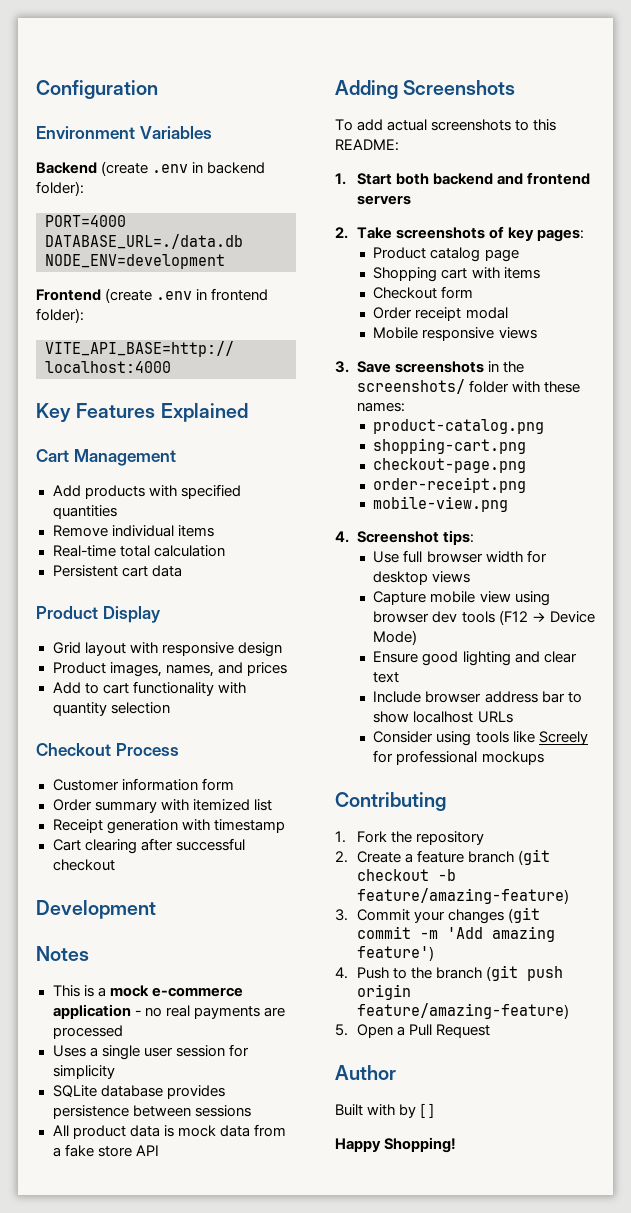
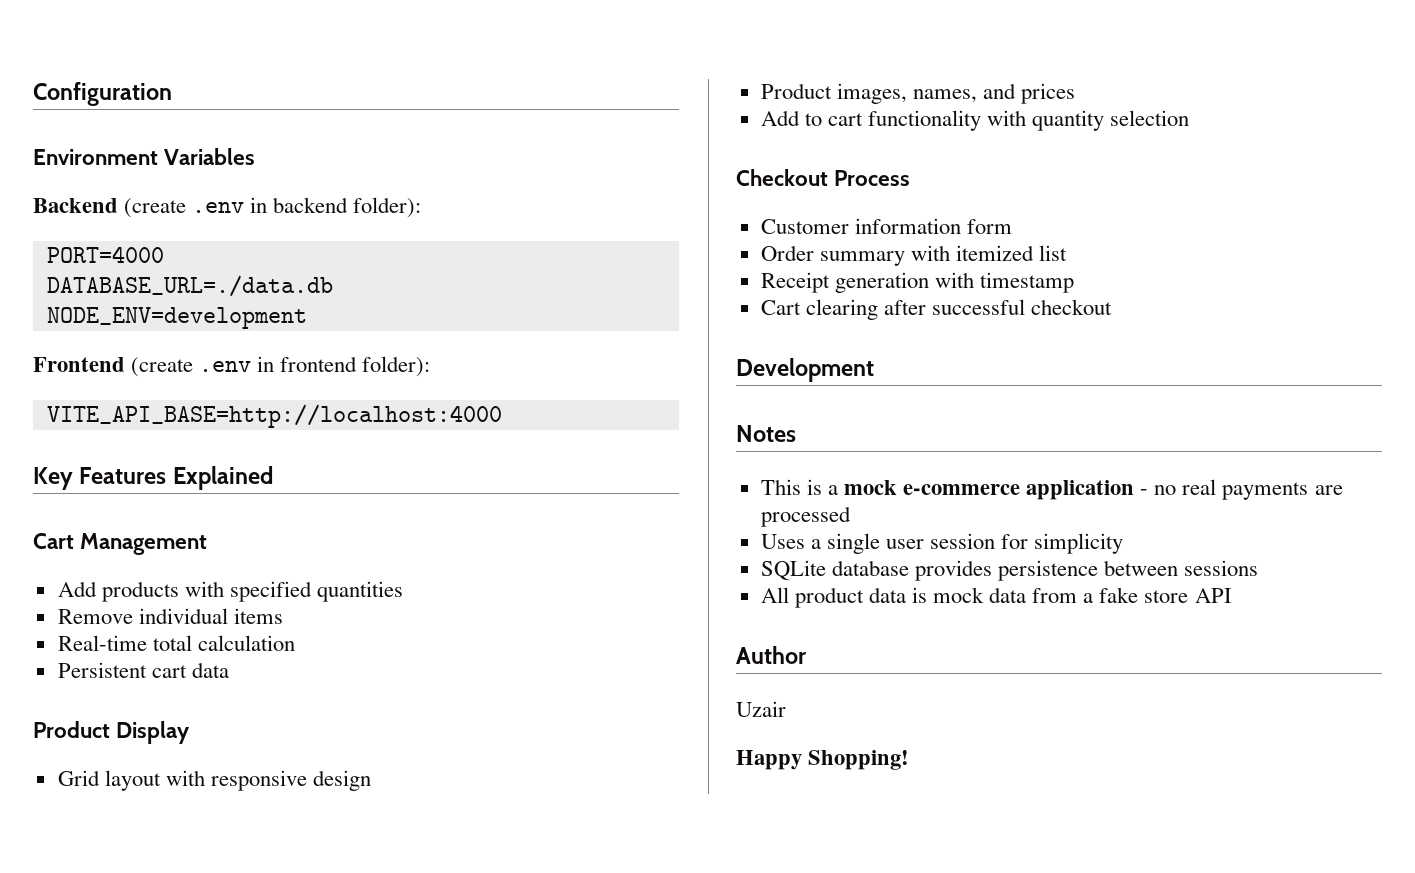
[335,80,516,99] [335,119,557,131] [335,139,399,151] [335,172,591,185] [356,195,411,205] [335,226,585,242] [373,247,519,262] [373,267,540,282] [373,286,474,299] [373,307,508,321] [373,327,537,341] [335,361,525,373] [356,379,581,394] [356,402,405,412] [373,419,545,434] [373,438,527,454] [373,458,527,473] [373,477,527,493] [373,496,509,512] [335,530,474,545] [373,550,547,563] [373,571,471,585] [373,591,550,606] [373,610,595,625] [373,630,418,645] [373,651,577,666] [373,672,400,683] [373,691,582,703] [373,711,513,723] [373,731,588,746] [373,750,544,765] [335,792,446,811] [335,831,485,845] [335,849,551,865] [356,869,456,881] [356,888,569,904] [335,907,541,924] [356,926,555,942] [356,946,434,961] [335,965,564,981] [356,984,411,1000] [356,1003,569,1019] [335,1024,491,1038] [335,1065,396,1080] [335,1103,435,1118] Adding Screenshots // To add actual screenshots to this README: // 1. Start both backend and frontend servers // 2. Take screenshots of key pages: // Product catalog page // Shopping cart with items // Checkout form // Order receipt modal // Mobile responsive views // 3. Save screenshots in the screenshots/ folder with these names: // product-catalog.png // shopping-cart.png // checkout-page.png // order-receipt.png // mobile-view.png // 4. Screenshot tips: // Use full browser width for desktop views // Capture mobile view using browser dev tools (F12 → Device Mode) // Ensure good lighting and clear text // Include browser address bar to show localhost URLs // Consider using tools like Screely for professional mockups // Contributing // 1. Fork the repository // 2. Create a feature branch (git checkout -b feature/amazing-feature) // 3. Commit your changes (git commit -m 'Add amazing feature') // 4. Push to the branch (git push origin feature/amazing-feature) // 5. Open a Pull Request // Author // Built with by [ ] -> [736,646,807,664] [736,701,786,717] Author // Uzair

